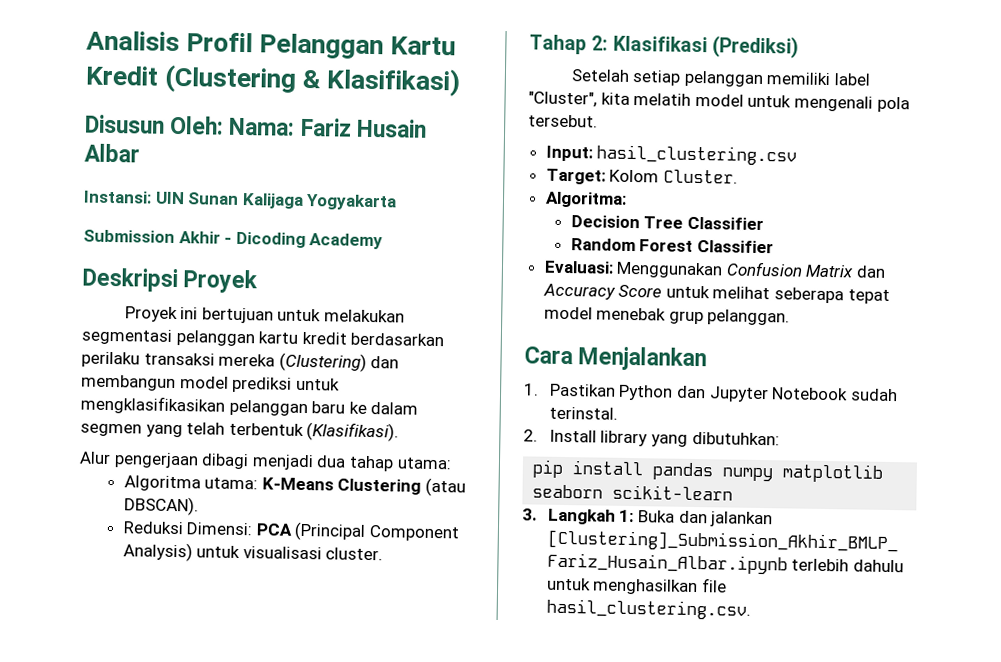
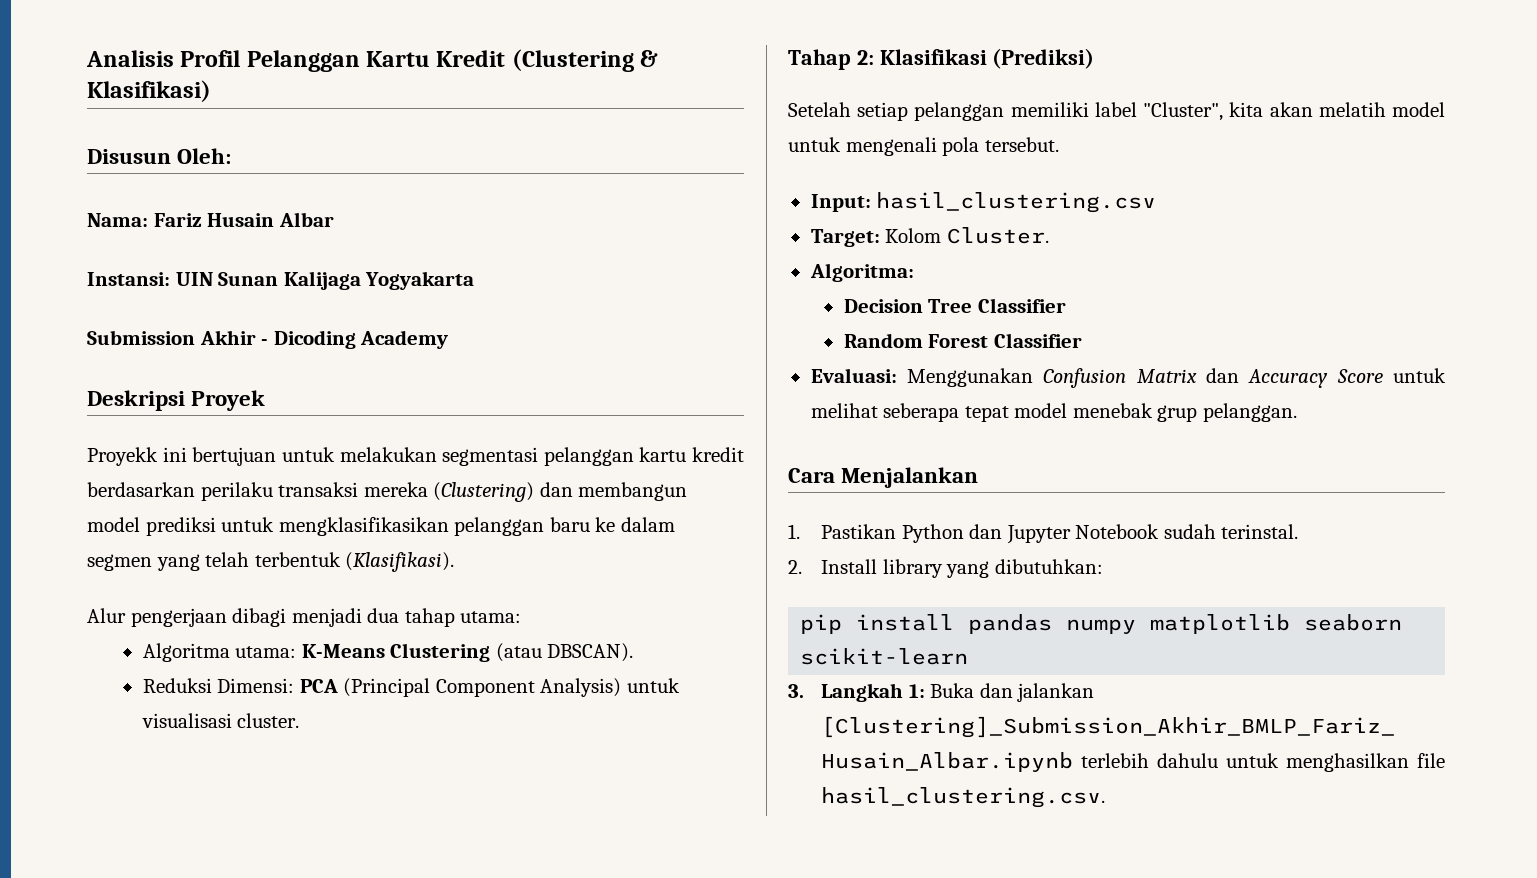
(225, 125) none -> (232, 156) //
[124,306,178,323] Proyek -> [87,447,158,466] Proyekk
(630, 98) none -> [1269,102,1313,117] akan

